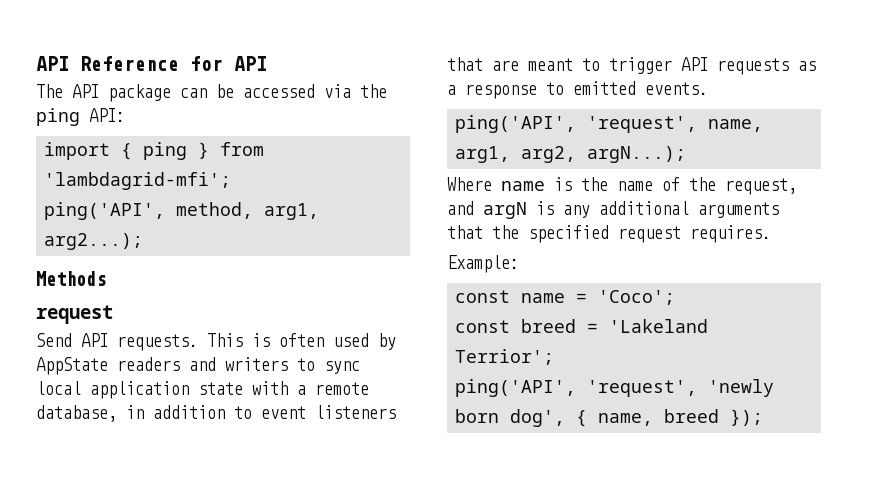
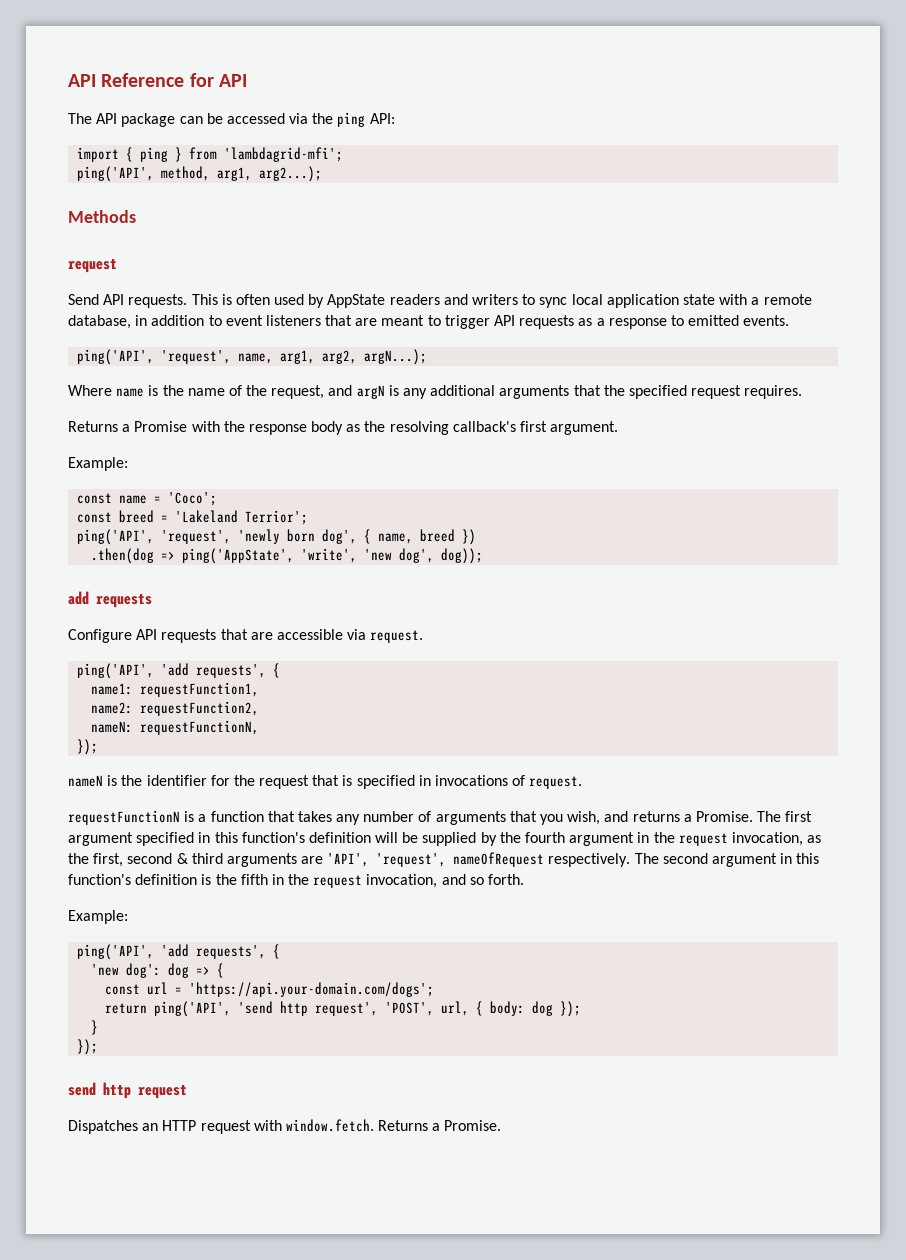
(771, 234) none -> [68,421,619,435] // Returns a Promise with the response body as the resolving callback's first argument.
[730,409,764,426] }); -> [462,529,477,545] [91,548,484,564] [68,591,152,608] [68,629,424,643] [77,663,281,679] [91,682,260,697] [91,701,260,716] [91,720,260,735] [77,739,99,755] [68,775,583,789] [68,810,813,825] [68,832,822,846] [68,852,820,867] [68,874,525,888] [68,910,128,924] [77,944,281,960] [91,963,225,978] [105,982,435,997] [105,1001,582,1017] [91,1020,99,1035] [77,1039,99,1055] [68,1082,187,1099] [68,1119,502,1134] }) // .then(dog => ping('AppState', 'write', 'new dog', dog)); // add requests // Configure API requests that are accessible via request. // ping('API', 'add requests', { // name1: requestFunction1, // name2: requestFunction2, // nameN: requestFunctionN, // }); // nameN is the identifier for the request that is specified in invocations of request. // requestFunctionN is a function that takes any number of arguments that you wish, and returns a Promise. The first argument specified in this function's definition will be supplied by the fourth argument in the request invocation, as the first, second & third arguments are 'API', 'request', nameOfRequest respectively. The second argument in this function's definition is the fifth in the request invocation, and so forth. // Example: // ping('API', 'add requests', { // 'new dog': dog => { // const url = 'https://api.your-domain.com/dogs'; // return ping('API', 'send http request', 'POST', url, { body: dog }); // } // }); // send http request // Dispatches an HTTP request with window.fetch. Returns a Promise.

